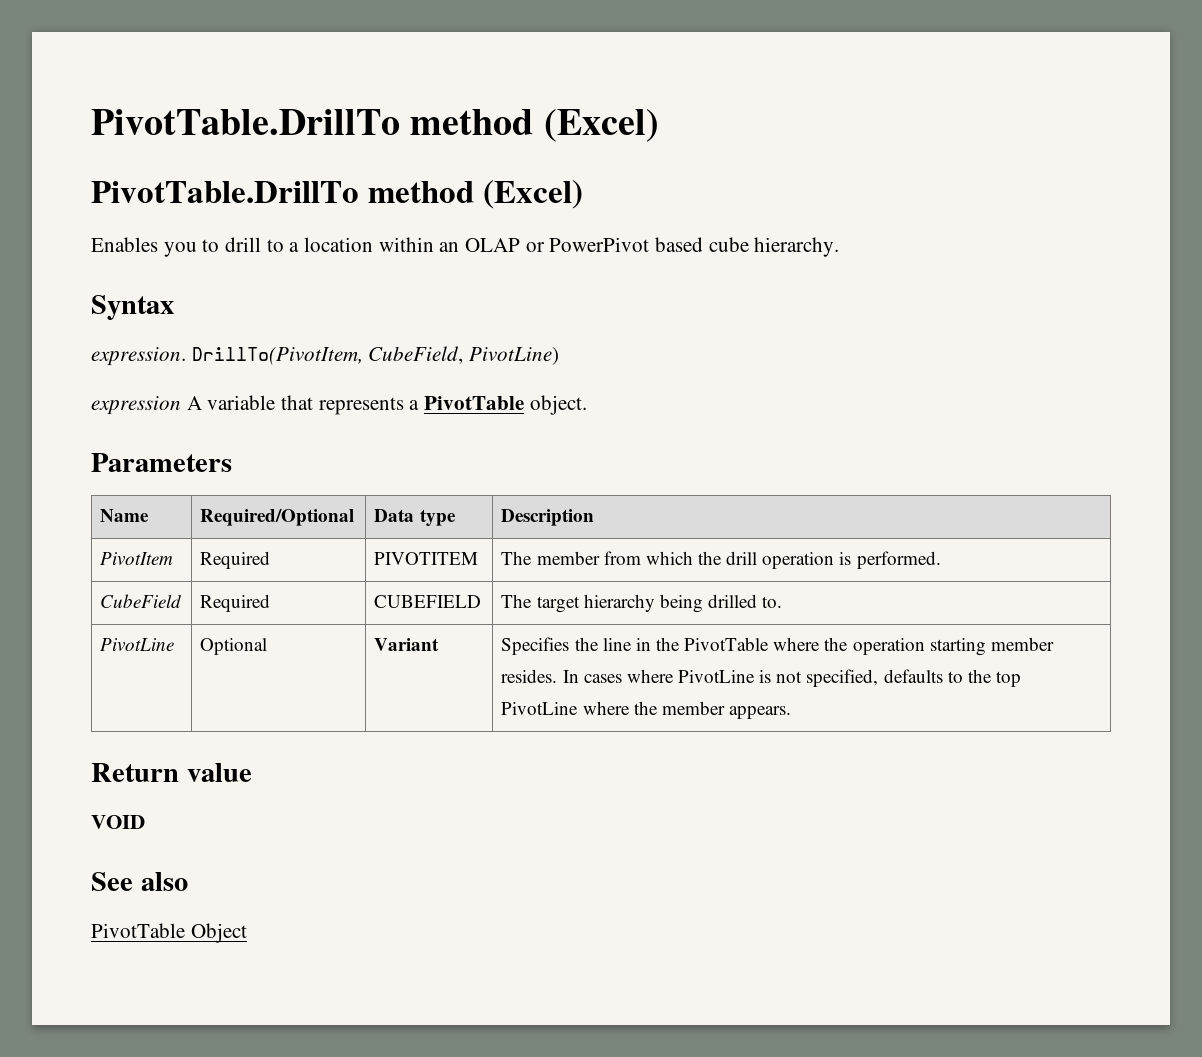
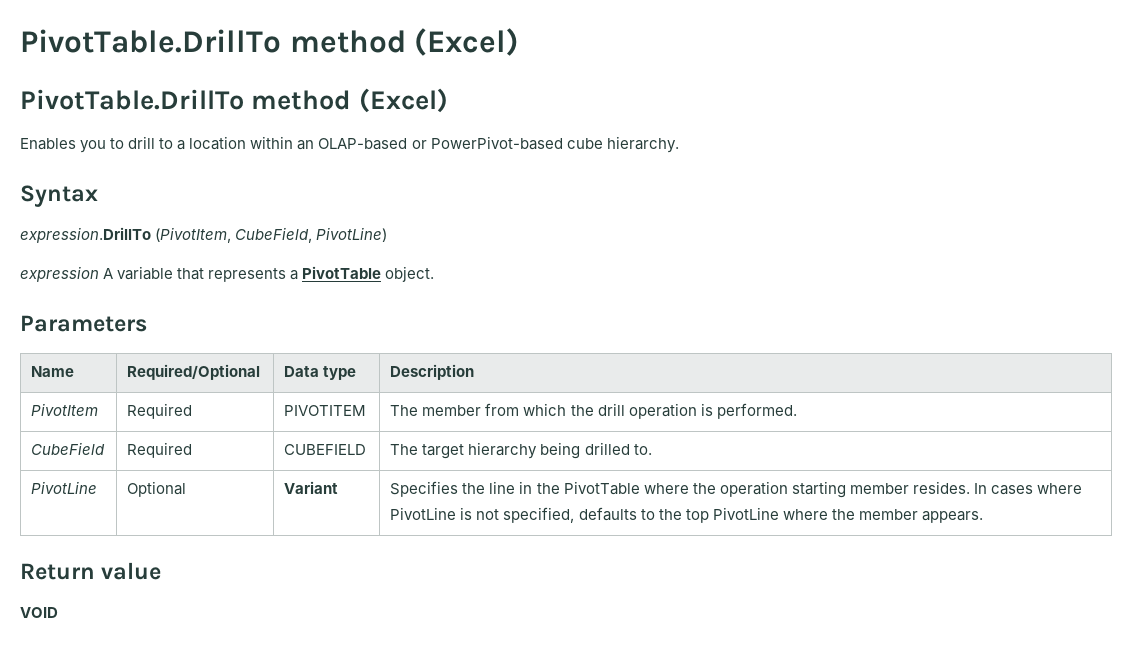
[465,237,704,252] OLAP or PowerPivot based -> [318,136,563,150] OLAP-based or PowerPivot-based
[91,347,363,366] expression. DrillTo(PivotItem, -> [20,227,232,243] expression.DrillTo (PivotItem,
[91,872,188,891] [91,923,247,943] // See also // PivotTable Object -> (58, 612) none

